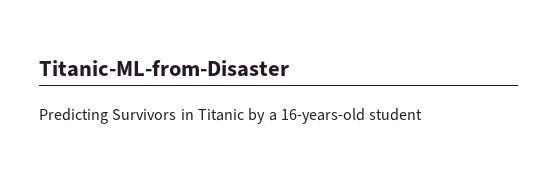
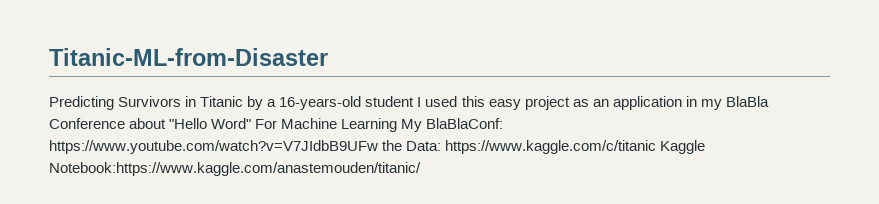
(423, 114) none -> [417,96,769,110] [49,118,504,132] [49,140,706,154] [49,162,421,176] I used this easy project as an application in my BlaBla Conference about "Hello Word" For Machine Learning My BlaBlaConf: https://www.youtube.com/watch?v=V7JIdbB9UFw the Data: https://www.kaggle.com/c/titanic Kaggle Notebook:https://www.kaggle.com/anastemouden/titanic/

